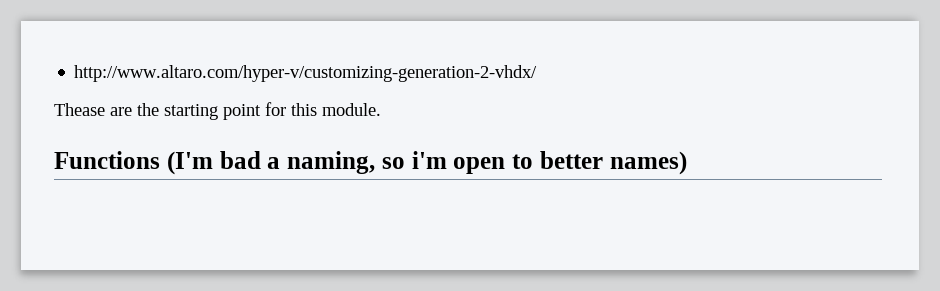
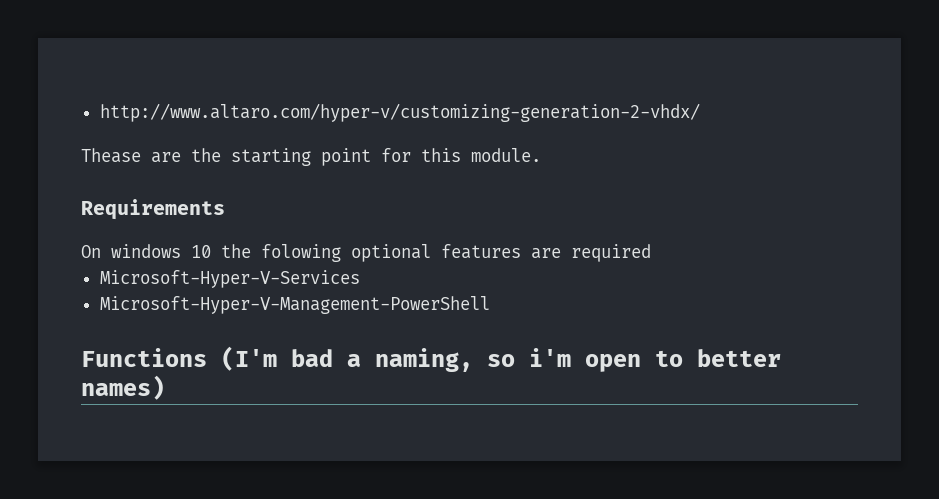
(381, 109) none -> [81,199,225,220] [81,244,651,262] [99,270,360,288] [99,296,490,314] // Requirements // On windows 10 the folowing optional features are required // Microsoft-Hyper-V-Services // Microsoft-Hyper-V-Management-PowerShell

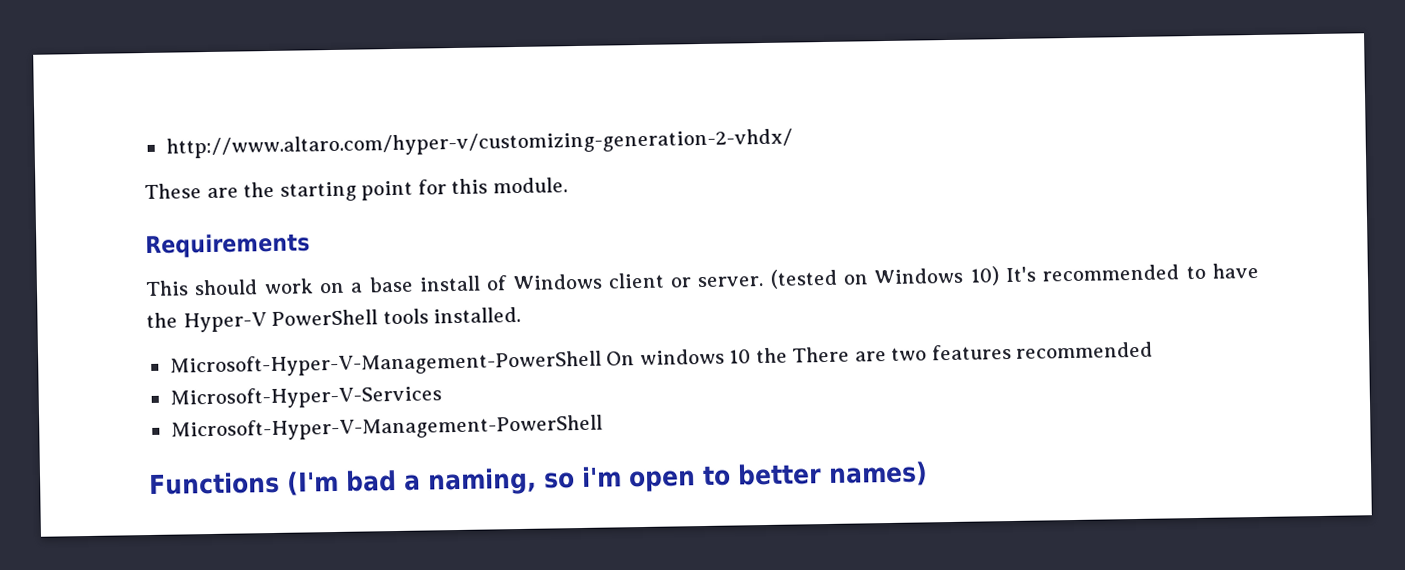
[81,148,141,163] Thease -> [144,183,202,200] These
[81,244,651,262] On windows 10 the folowing optional features are required -> [145,262,1260,297] [146,306,522,333] [169,341,1154,378] This should work on a base install of Windows client or server. (tested on Windows 10) It's recommended to have the Hyper-V PowerShell tools installed. // Microsoft-Hyper-V-Management-PowerShell On windows 10 the There are two features recommended

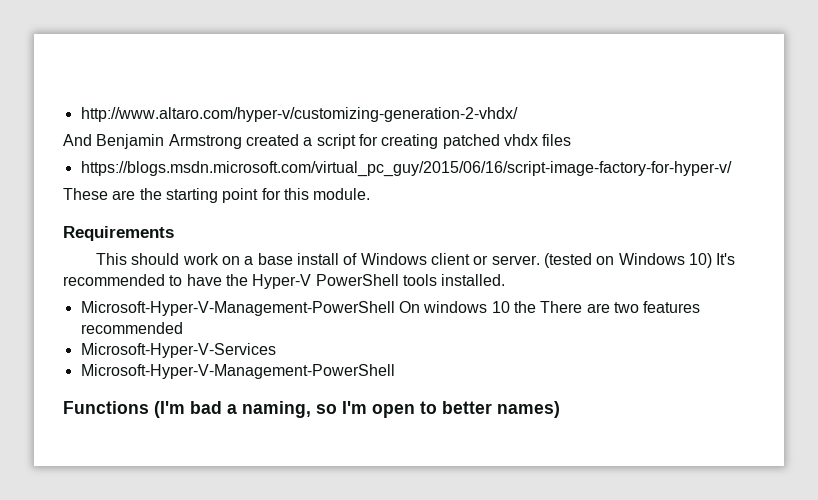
(793, 143) none -> [63,134,572,149] [80,161,732,177] // And Benjamin Armstrong created a script for creating patched vhdx files // https://blogs.msdn.microsoft.com/virtual_pc_guy/2015/06/16/script-image-factory-for-hyper-v/
[580,466,622,487] i'm -> [342,401,367,414] I'm

